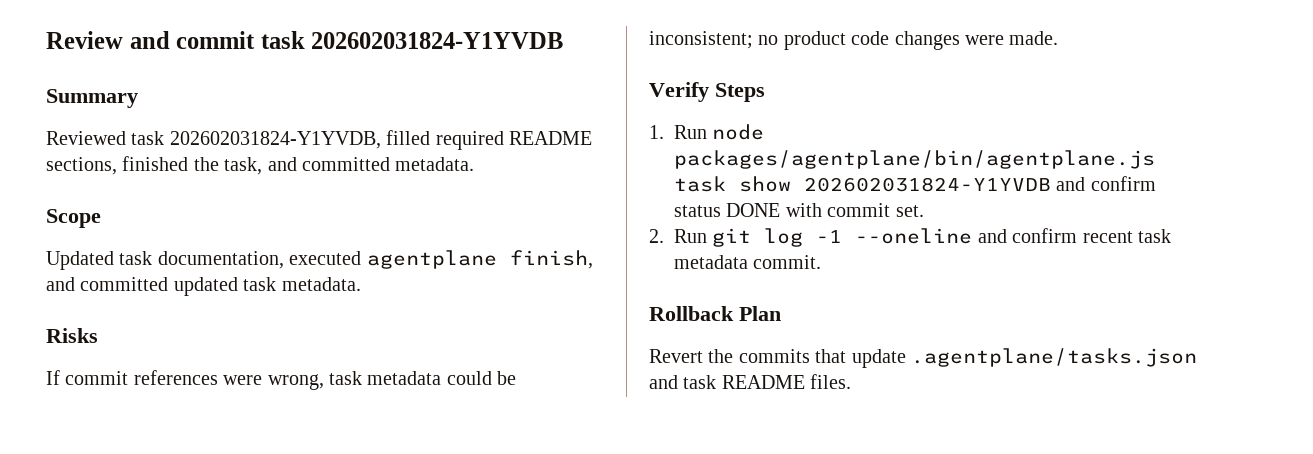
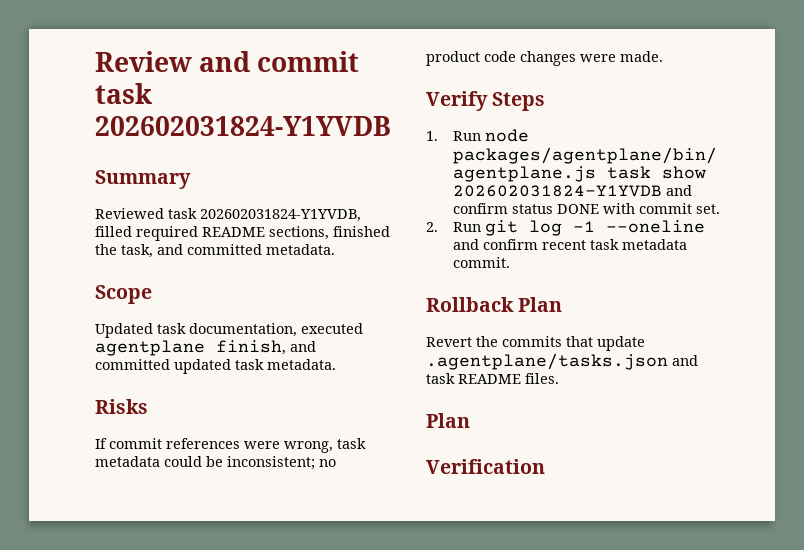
(852, 381) none -> [426,413,470,428] [426,459,545,474] // Plan // Verification

